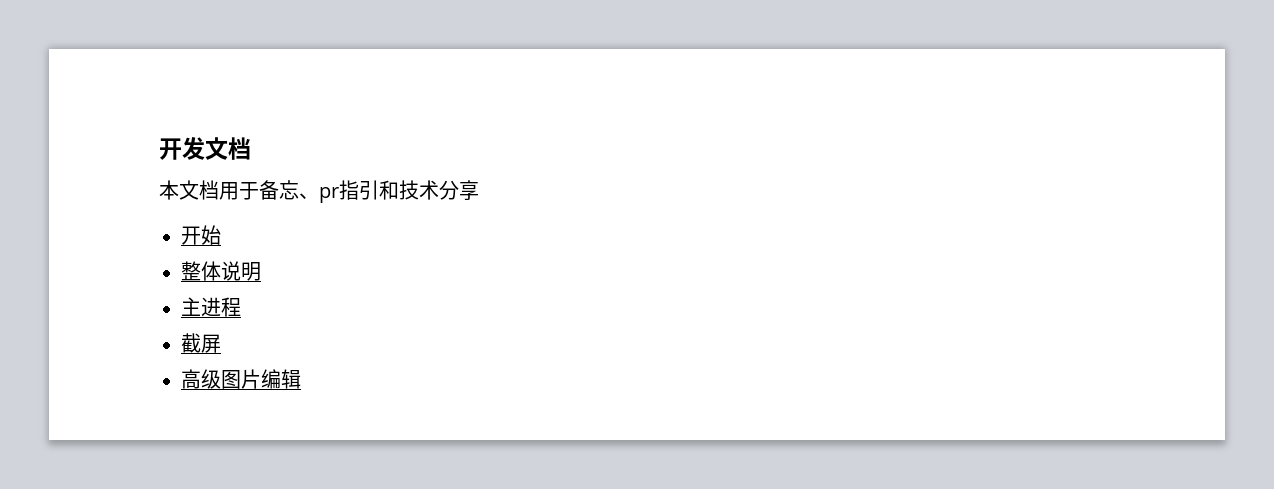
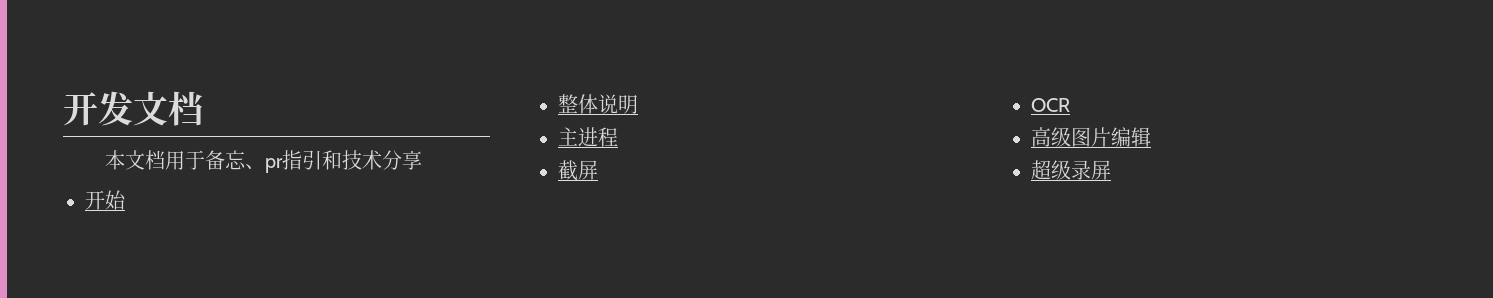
(221, 343) none -> [1031,98,1070,112] // OCR
(301, 379) none -> [1031,160,1111,180] // 超级录屏

